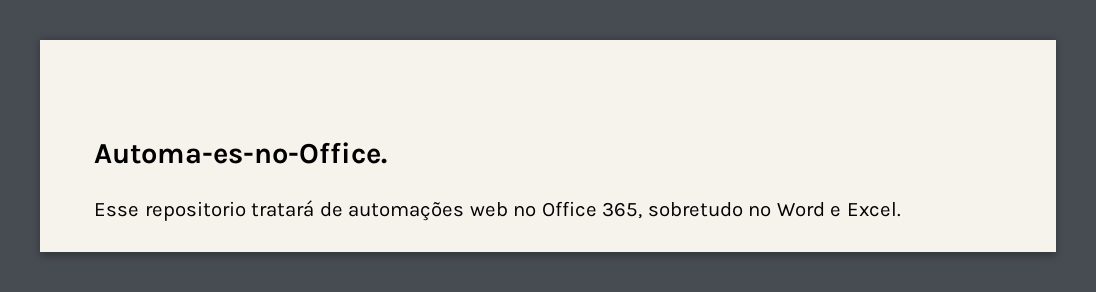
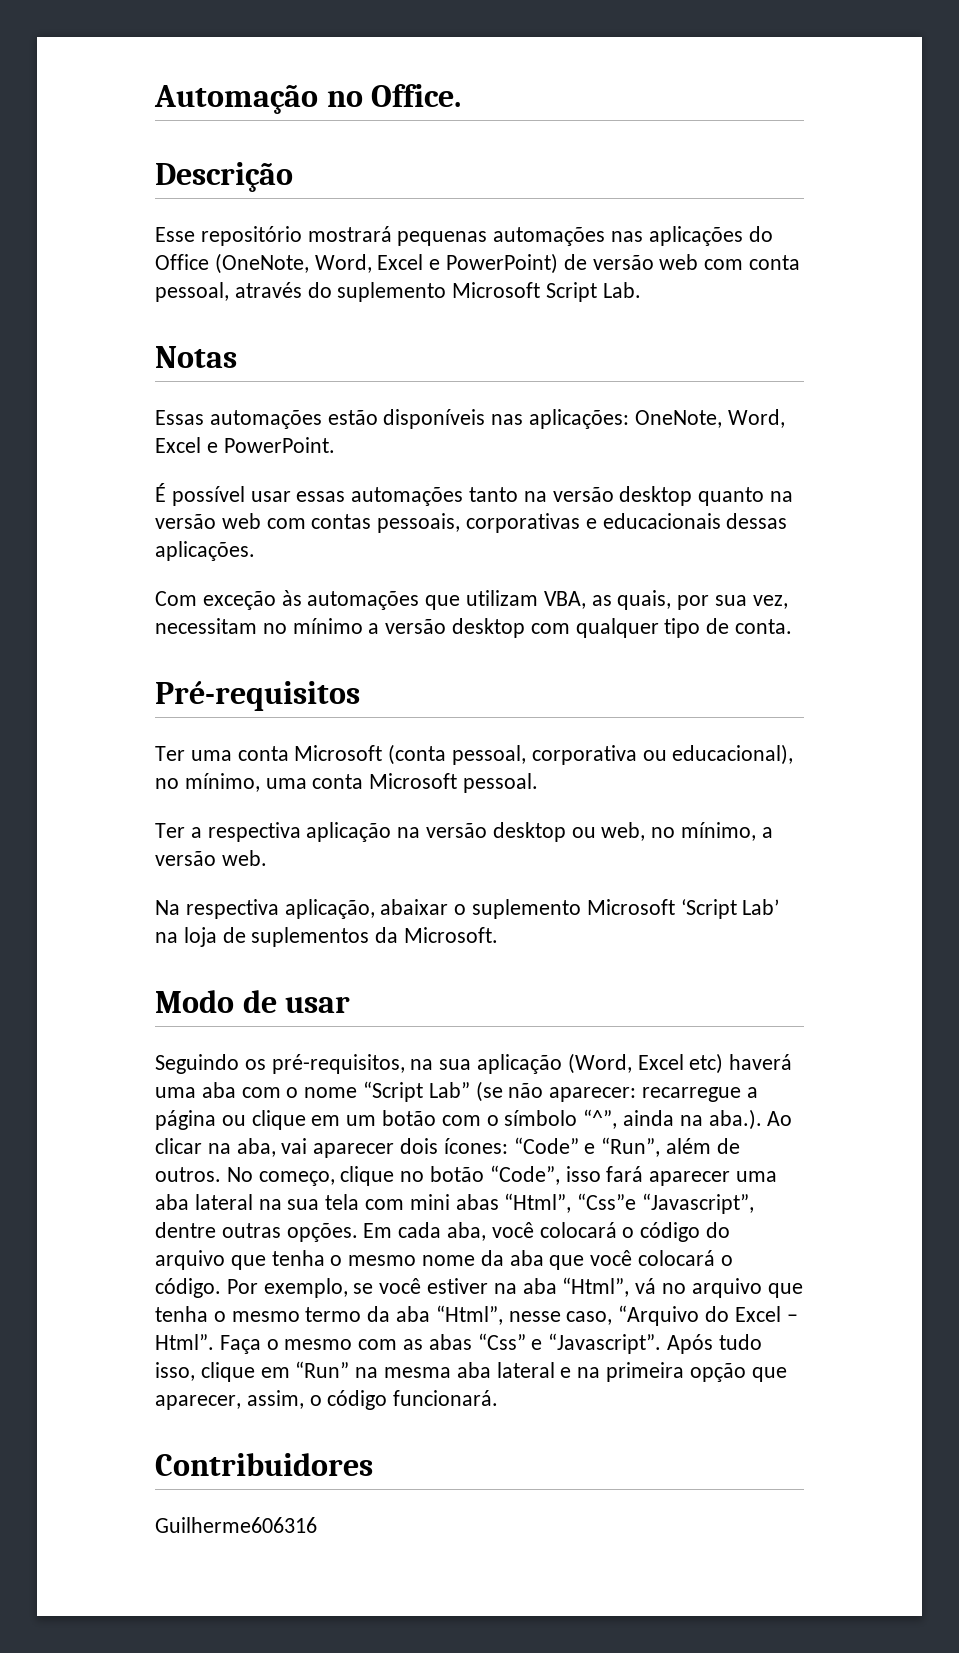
[94,142,387,164] [94,200,901,221] Automa-es-no-Office. // Esse repositorio tratará de automações web no Office 365, sobretudo no Word e Excel. -> [154,84,462,114] [155,162,293,192] [155,226,773,246] [155,253,801,274] [155,282,641,302] [155,346,237,368] [155,409,785,429] [155,437,335,453] [155,483,794,506] [155,513,788,533] [155,541,255,561] [155,590,788,610] [155,618,793,638] [155,681,360,711] [155,744,794,765] [155,773,539,793] [155,822,773,842] [155,850,267,866] [155,899,780,919] [155,927,499,947] [155,990,351,1013] [155,1053,793,1074] [155,1081,758,1102] [155,1109,793,1130] [155,1137,740,1158] [155,1165,778,1186] [155,1193,755,1214] [155,1222,731,1242] [155,1250,733,1270] [155,1277,803,1298] [155,1305,798,1326] [155,1333,762,1354] [155,1361,787,1382] [155,1390,499,1410] [155,1453,373,1476] [155,1517,317,1533] Automação no Office. // Descrição // Esse repositório mostrará pequenas automações nas aplicações do Office (OneNote, Word, Excel e PowerPoint) de versão web com conta pessoal, através do suplemento Microsoft Script Lab. // Notas // Essas automações estão disponíveis nas aplicações: OneNote, Word, Excel e PowerPoint. // É possível usar essas automações tanto na versão desktop quanto na versão web com contas pessoais, corporativas e educacionais dessas aplicações. // Com exceção às automações que utilizam VBA, as quais, por sua vez, necessitam no mínimo a versão desktop com qualquer tipo de conta. // Pré-requisitos // Ter uma conta Microsoft (conta pessoal, corporativa ou educacional), no mínimo, uma conta Microsoft pessoal. // Ter a respectiva aplicação na versão desktop ou web, no mínimo, a versão web. // Na respectiva aplicação, abaixar o suplemento Microsoft ‘Script Lab’ na loja de suplementos da Microsoft. // Modo de usar // Seguindo os pré-requisitos, na sua aplicação (Word, Excel etc) haverá uma aba com o nome “Script Lab” (se não aparecer: recarregue a página ou clique em um botão com o símbolo “^”, ainda na aba.). Ao clicar na aba, vai aparecer dois ícones: “Code” e “Run”, além de outros. No começo, clique no botão “Code”, isso fará aparecer uma aba lateral na sua tela com mini abas “Html”, “Css”e “Javascript”, dentre outras opções. Em cada aba, você colocará o código do arquivo que tenha o mesmo nome da aba que você colocará o código. Por exemplo, se você estiver na aba “Html”, vá no arquivo que tenha o mesmo termo da aba “Html”, nesse caso, “Arquivo do Excel – Html”. Faça o mesmo com as abas “Css” e “Javascript”. Após tudo isso, clique em “Run” na mesma aba lateral e na primeira opção que aparecer, assim, o código funcionará. // Contribuidores // Guilherme606316

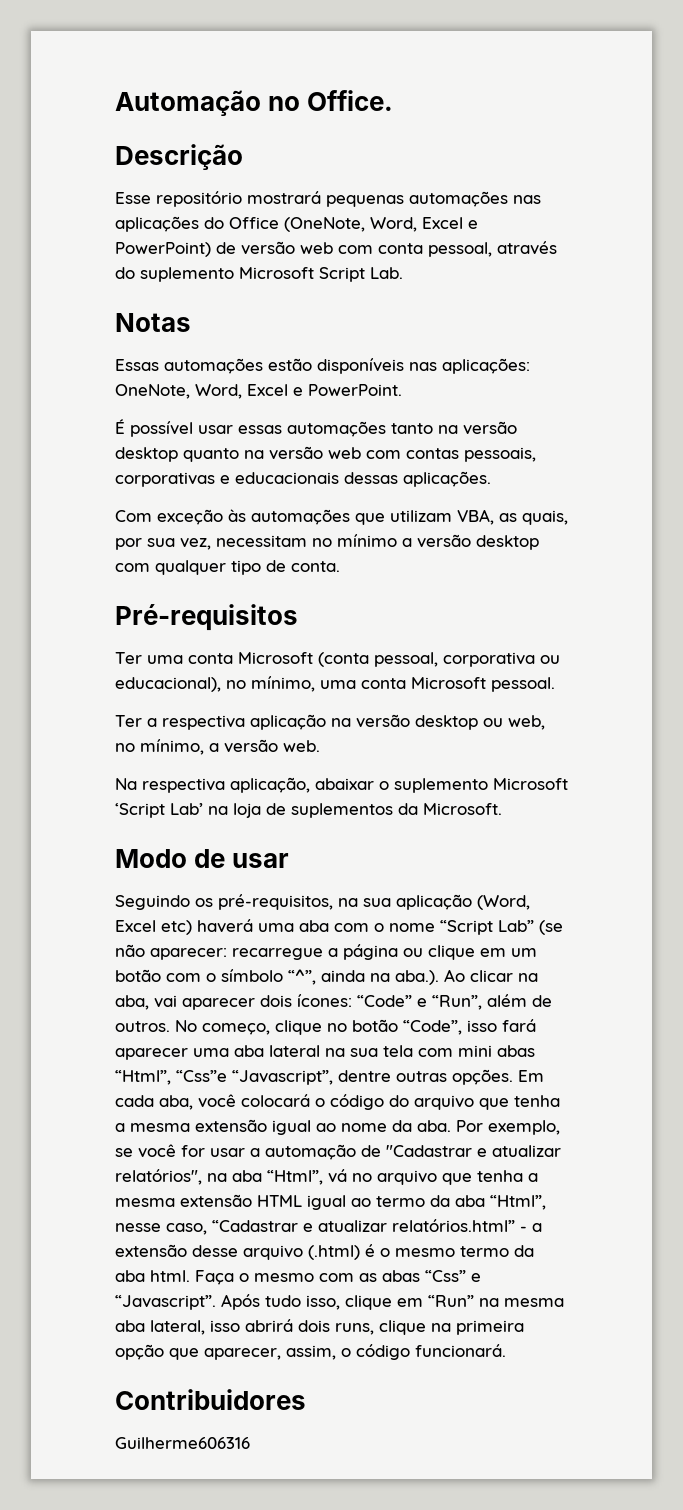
[330,1250,733,1270] [155,1278,489,1298] o mesmo nome da aba que você colocará o código. Por exemplo, se você estiver -> [115,1119,560,1135] [115,1144,561,1160] [115,1169,202,1185] a mesma extensão igual ao nome da aba. Por exemplo, se você for usar a automação de "Cadastrar e atualizar relatórios",
[213,1311,300,1322] o mesmo -> [528,1173,538,1182] [115,1194,371,1210] a mesma extensão HTML igual ao
[618,1305,798,1326] [155,1334,214,1350] “Arquivo do Excel – Html”. -> [212,1219,542,1232] [115,1244,534,1260] [115,1270,190,1282] “Cadastrar e atualizar relatórios.html” - a extensão desse arquivo (.html) é o mesmo termo da aba html.
[496,1362,572,1378] lateral e -> [150,1319,426,1335] lateral, isso abrirá dois runs, clique

